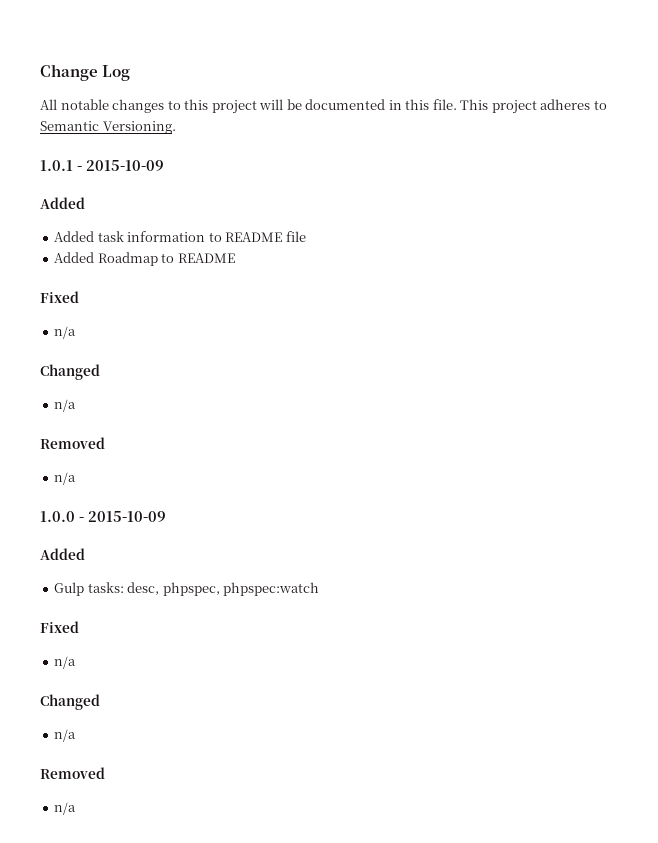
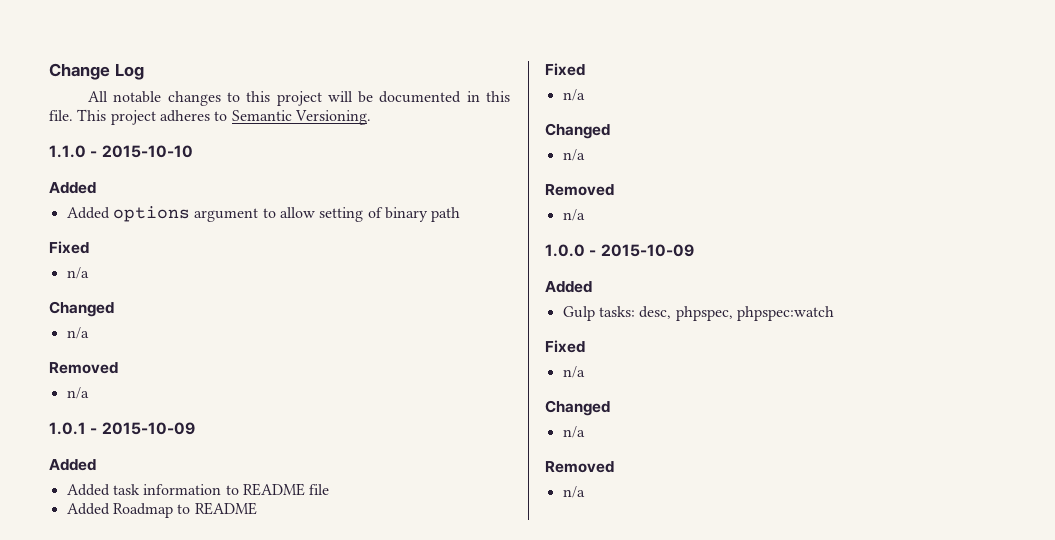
(176, 127) none -> [49,145,193,158] [49,182,96,194] [66,206,461,222] [49,241,89,254] [66,267,89,279] [49,301,114,317] [66,327,89,339] [49,362,118,374] [66,387,89,399] // 1.1.0 - 2015-10-10 // Added // Added options argument to allow setting of binary path // Fixed // n/a // Changed // n/a // Removed // n/a

